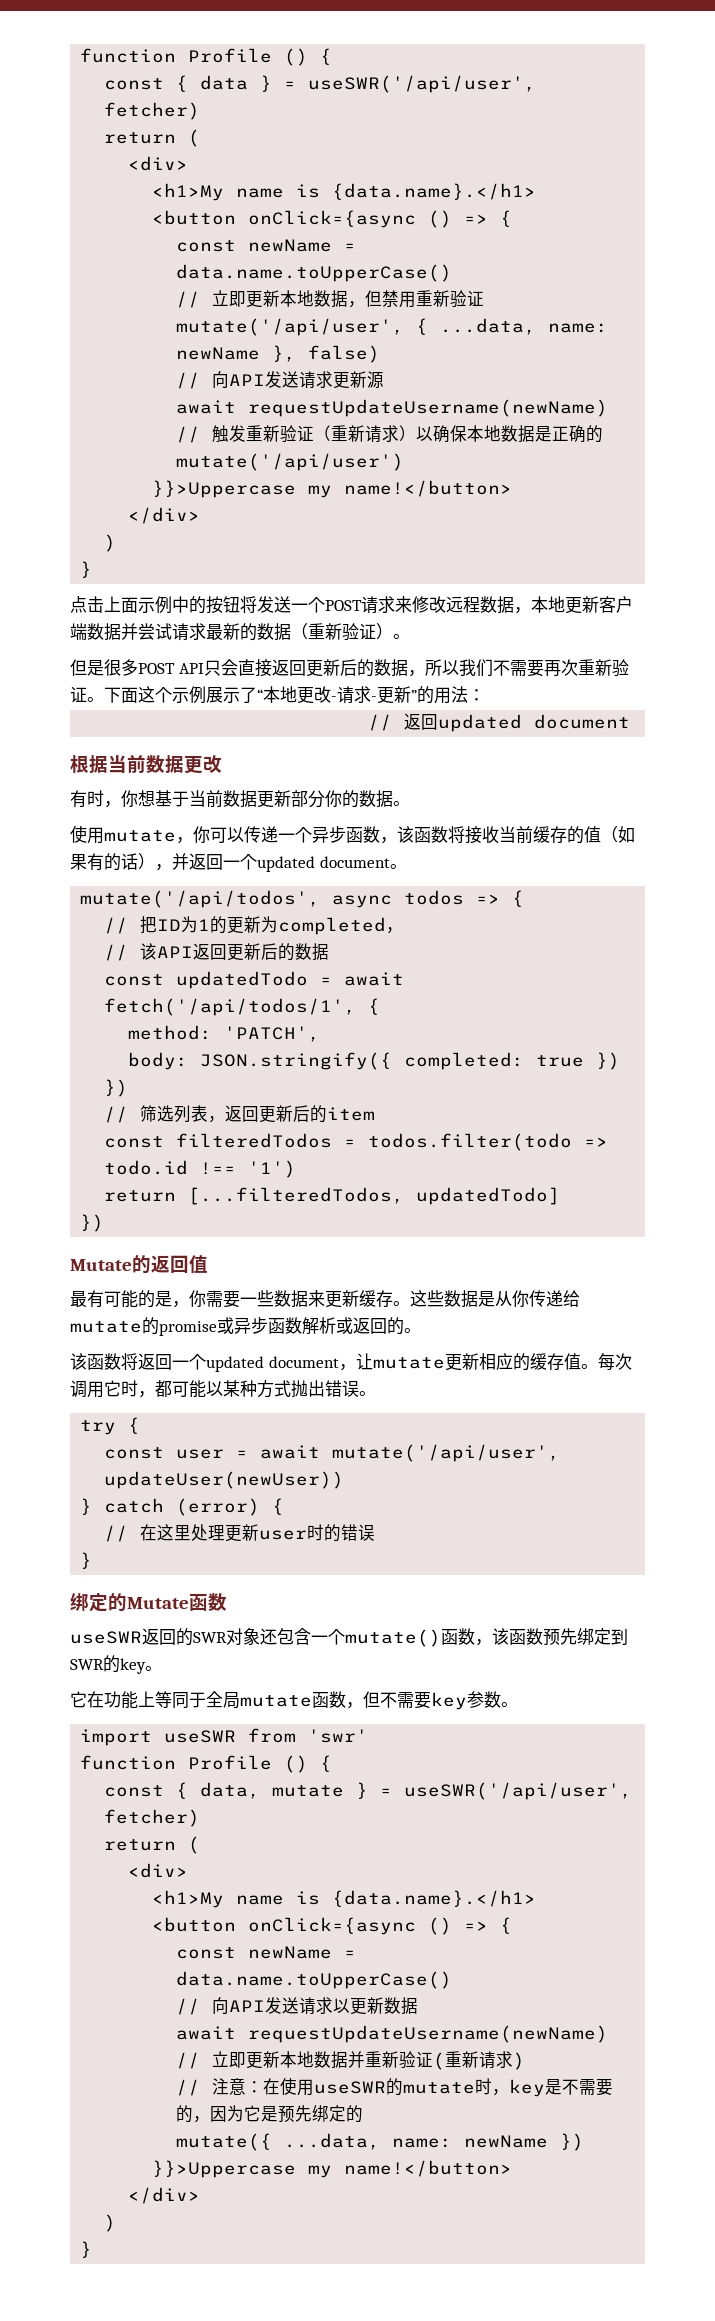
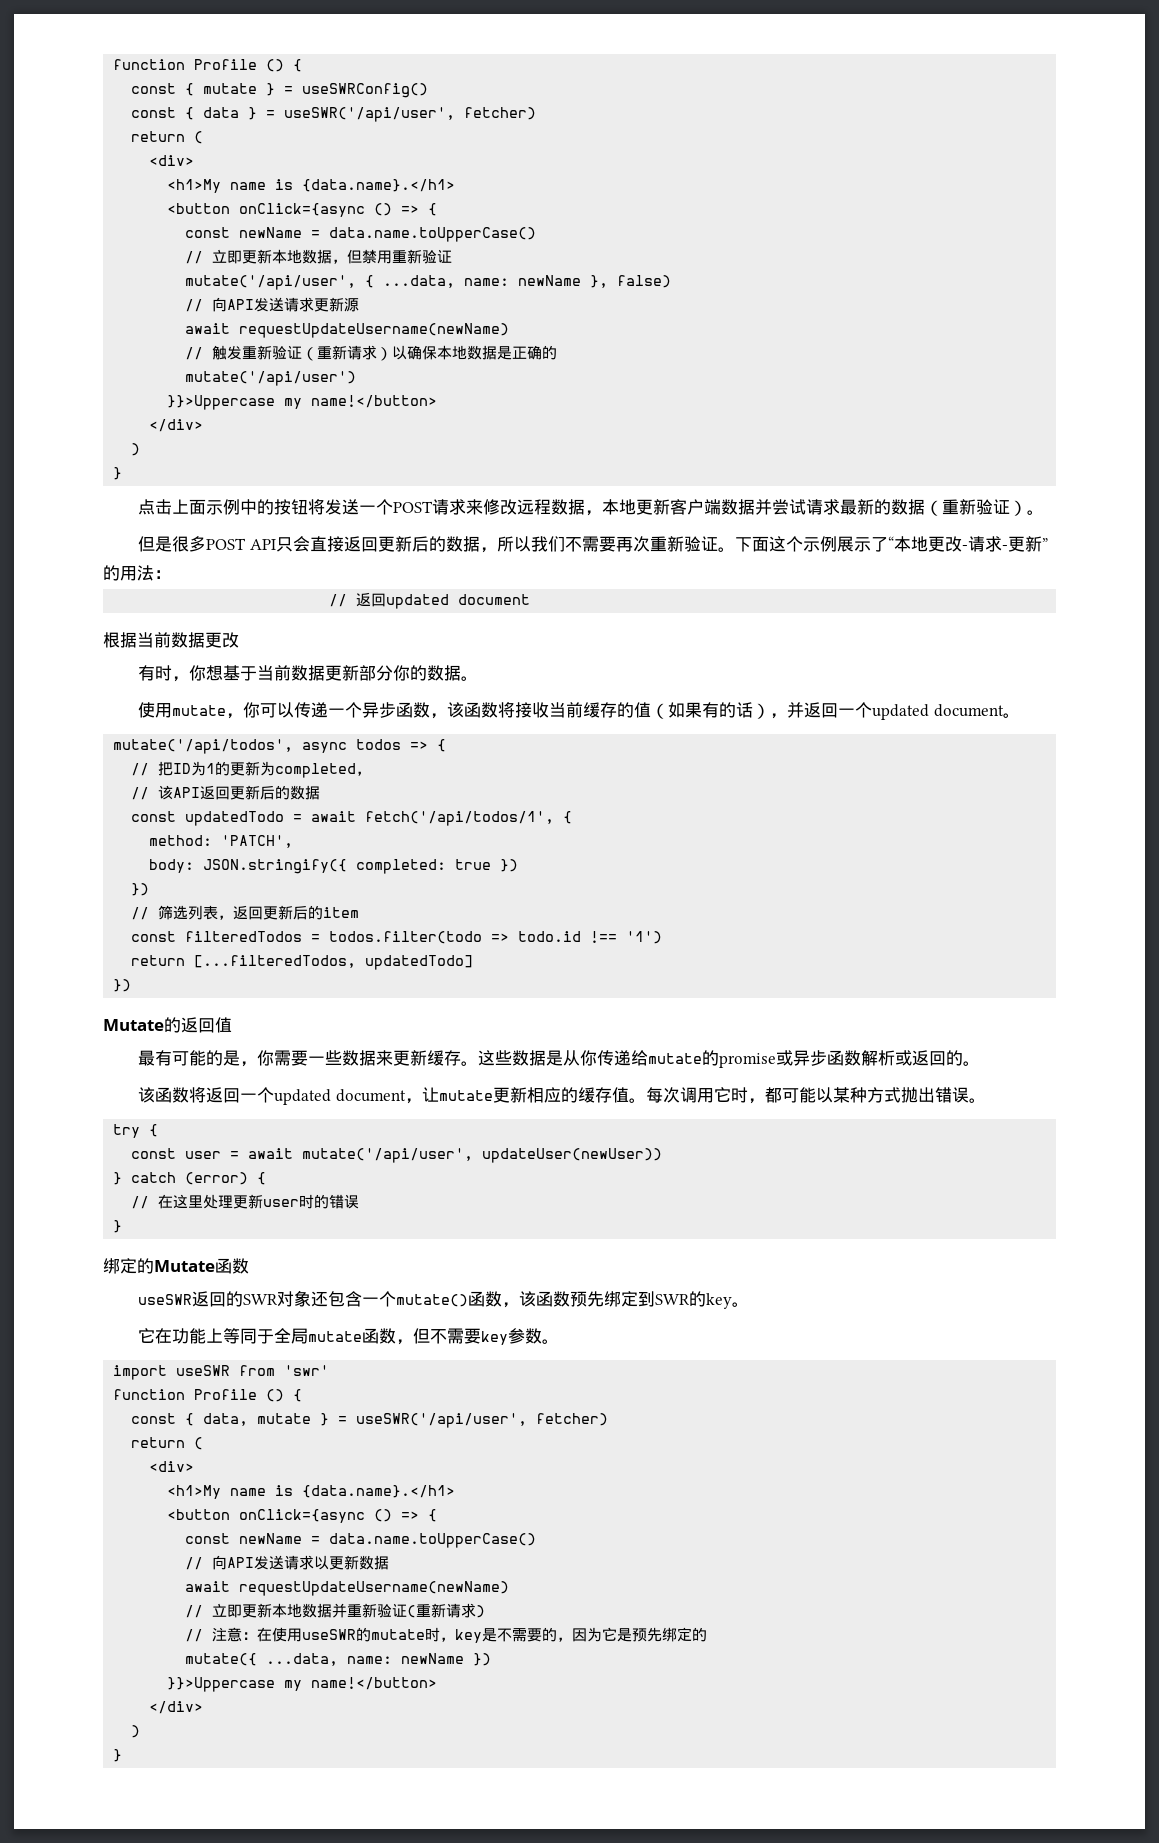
[80,48,333,66] function Profile () { -> [113,59,303,72] [131,83,429,98] function Profile () { // const { mutate } = useSWRConfig()

